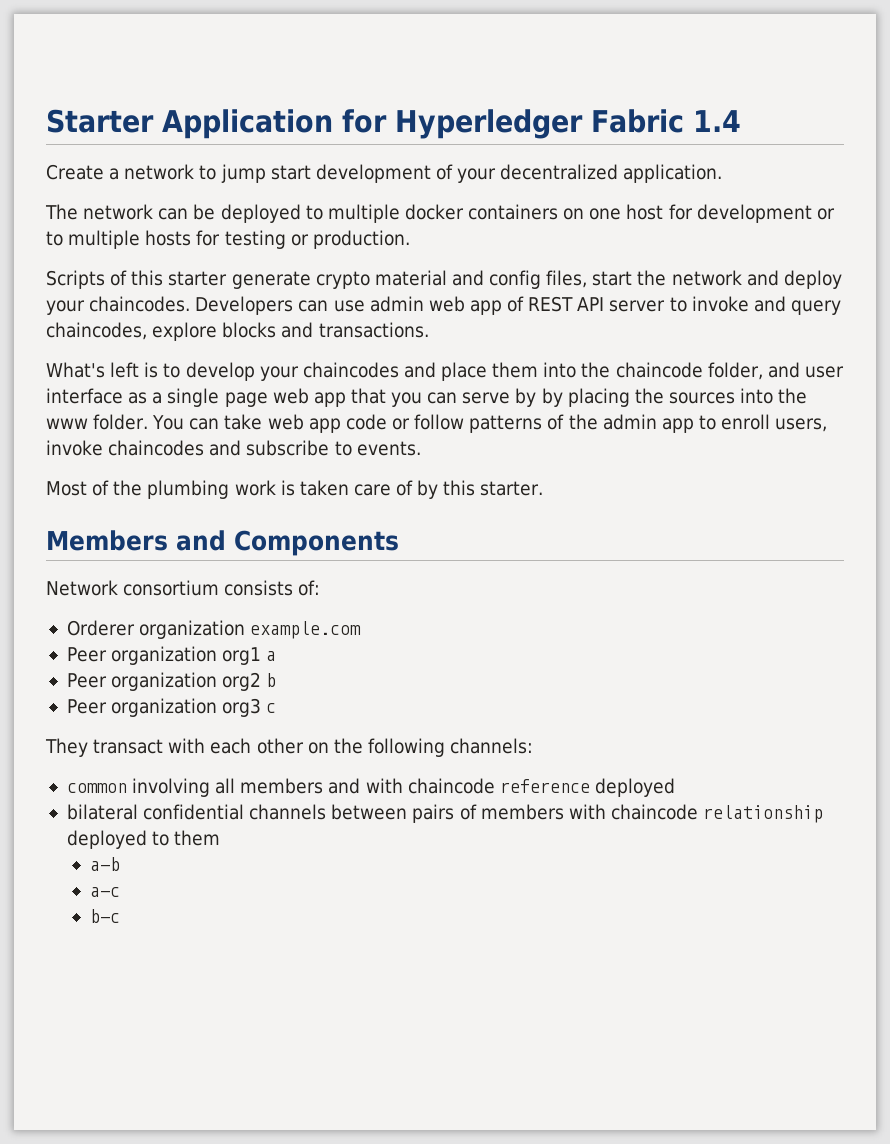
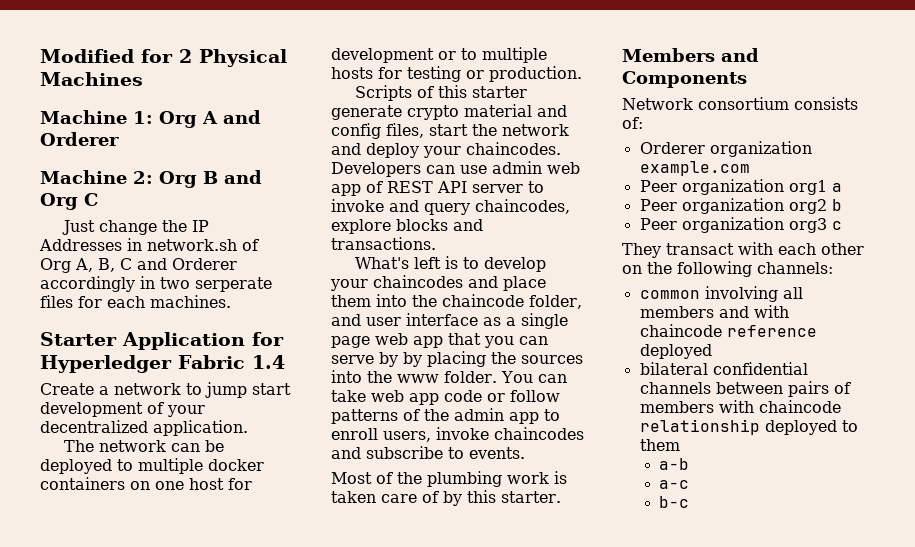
(46, 121) none -> [40,49,287,67] [40,72,143,86] [40,110,261,128] [40,132,119,146] [40,170,262,188] [40,193,98,210] [62,220,210,235] [39,238,259,251] [40,258,237,273] [40,276,272,292] [40,295,231,308] Modified for 2 Physical Machines // Machine 1: Org A and Orderer // Machine 2: Org B and Org C // Just change the IP Addresses in network.sh of Org A, B, C and Orderer accordingly in two serperate files for each machines. //

